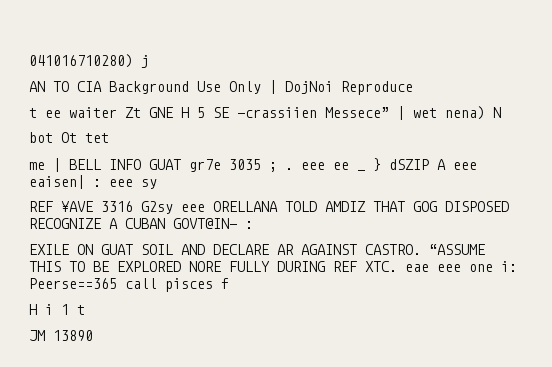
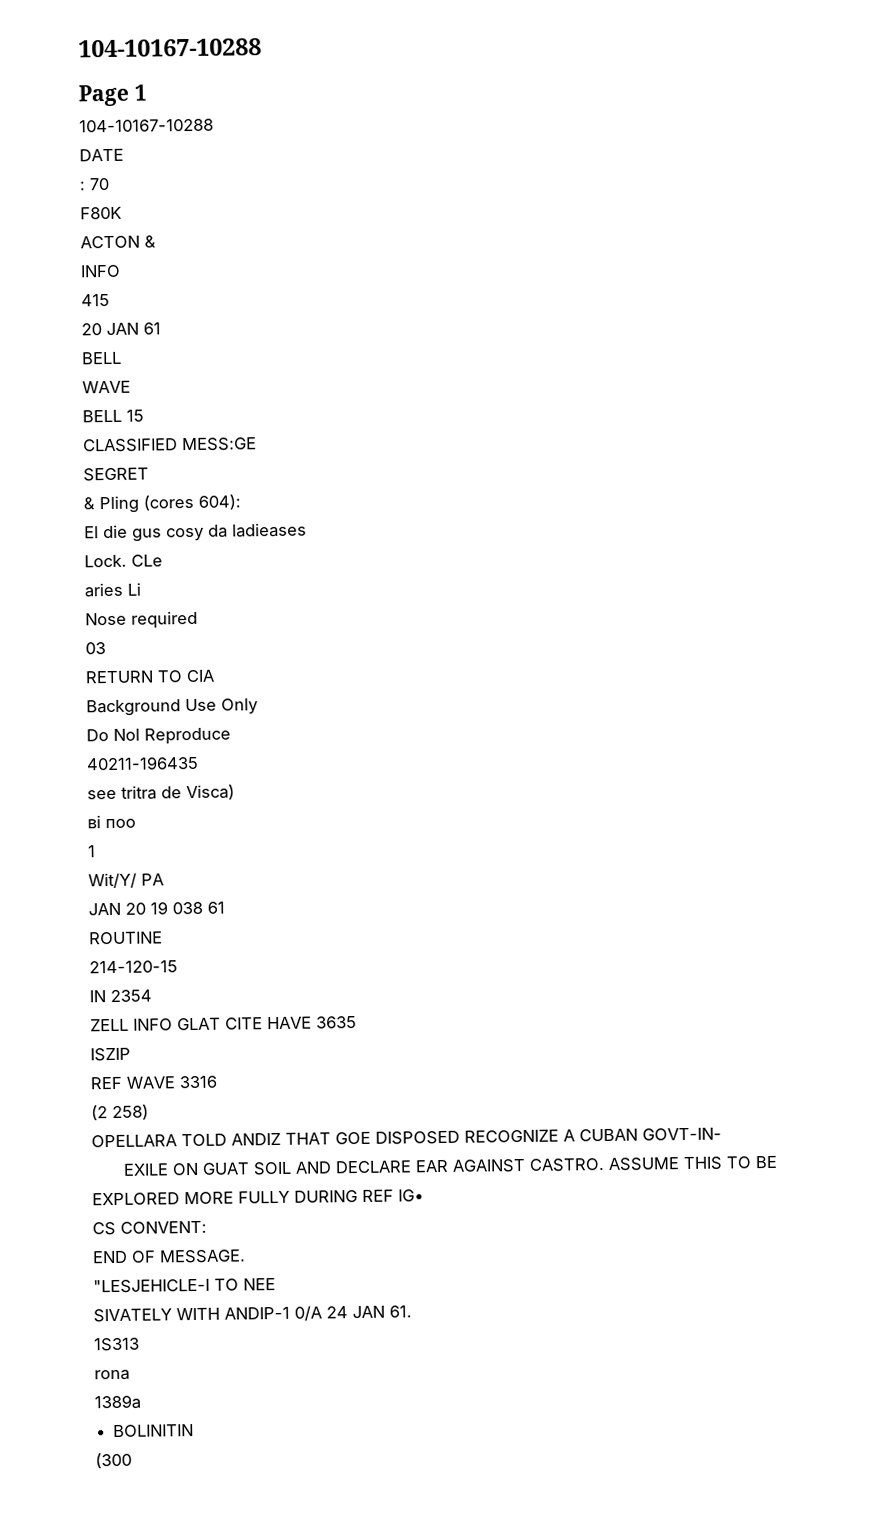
[29,54,149,68] [29,81,45,92] 041016710280) j // AN -> [78,38,262,58] [78,84,147,107] [79,118,214,133] [79,148,124,162] [79,177,109,191] [80,206,122,220] [80,235,156,249] [80,264,121,278] [81,293,110,307] [81,322,161,336] [81,351,122,365] [82,380,131,394] [82,409,144,423] [83,437,257,453] [83,467,149,482] [83,494,241,514] [84,522,307,542] [84,554,163,568] [84,582,141,598] [85,610,198,629] [85,642,106,655] [85,670,154,684] 104-10167-10288 // Page 1 // 104-10167-10288 // DATE // : 70 // F80K // ACTON & // INFO // 415 // 20 JAN 61 // BELL // WAVE // BELL 15 // CLASSIFIED MESS:GE // SEGRET // & Pling (cores 604): // El die gus cosy da ladieases // Lock. CLe // aries Li // Nose required // 03 // RETURN
(102, 86) none -> (215, 676) //
[269,80,333,94] | DojNoi -> [86,728,140,742] // Do Nol
[29,106,501,120] [29,132,109,143] [29,158,349,172] [357,158,477,171] [29,175,157,189] [29,201,93,212] t ee waiter Zt GNE H 5 SE —crassiien Messece” | wet nena) N // bot Ot tet // me | BELL INFO GUAT gr7e 3035 ; . eee ee _ } dSZIP A eee eaisen| : eee sy // REF ¥AVE -> [86,755,199,771] [87,784,235,801] [87,815,136,829] [87,845,96,858] [88,872,164,889] [88,901,225,916] [89,931,163,945] [89,960,178,974] [89,989,152,1003] [90,1016,357,1032] [90,1047,131,1062] [90,1076,175,1090] 40211-196435 // see tritra de Visca) // ві поо // 1 // Wit/Y/ PA // JAN 20 19 038 61 // ROUTINE // 214-120-15 // IN 2354 // ZELL INFO GLAT CITE HAVE 3635 // ISZIP // REF WAVE
[141,201,437,214] G2sy eee ORELLANA TOLD AMDIZ THAT GOG -> [91,1104,149,1121] [91,1131,371,1148] // (2 258) // OPELLARA TOLD ANDIZ THAT GOE
[173,218,253,229] GOVT@IN- : -> [642,1127,722,1141] GOVT-IN-
[277,244,294,255] AR -> [415,1159,450,1173] EAR
[429,244,485,255] “ASSUME -> [608,1157,681,1171] ASSUME
[117,261,221,272] EXPLORED NORE -> [92,1191,234,1206] // EXPLORED MORE
[365,261,517,272] [29,278,229,292] [29,304,85,315] [29,330,93,341] XTC. eae eee one i: Peerse==365 call pisces f // H i 1 t // JM 13890 -> [398,1189,424,1202] [92,1220,207,1236] [92,1249,246,1264] [93,1278,276,1294] [93,1305,412,1323] [94,1337,140,1352] [94,1369,130,1381] [94,1394,141,1410] [113,1424,195,1438] [95,1452,132,1469] IG• // CS CONVENT: // END OF MESSAGE. // "LESJEHICLE-I TO NEE // SIVATELY WITH ANDIP-1 0/A 24 JAN 61. // 1S313 // rona // 1389a // BOLINITIN // (300

